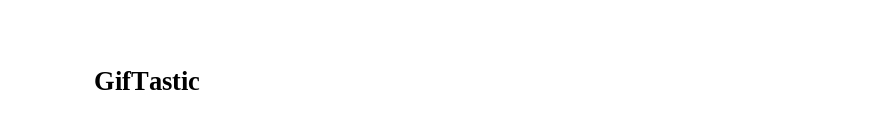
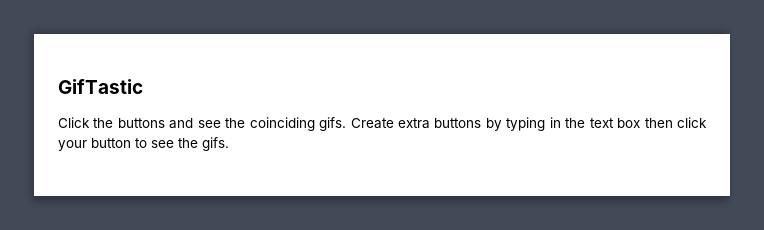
(200, 80) none -> [58,117,708,131] [58,137,229,151] // Click the buttons and see the coinciding gifs. Create extra buttons by typing in the text box then click your button to see the gifs.

